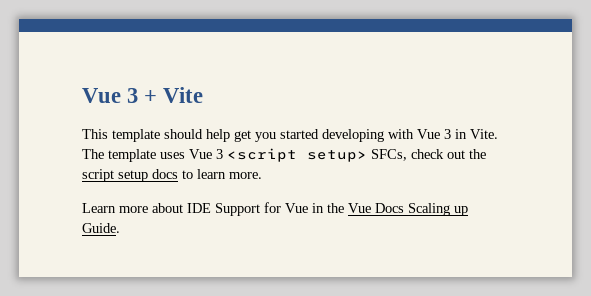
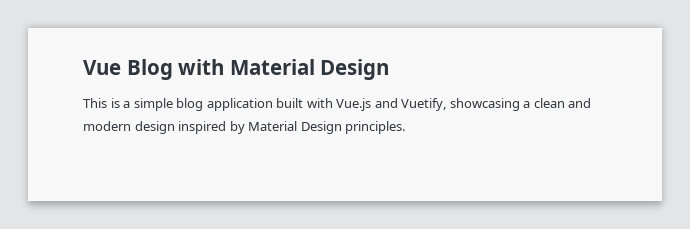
[82,87,204,103] [82,129,498,142] [82,148,486,162] [82,169,262,182] [82,202,468,216] [82,223,120,233] Vue 3 + Vite // This template should help get you started developing with Vue 3 in Vite. The template uses Vue 3 <script setup> SFCs, check out the script setup docs to learn more. // Learn more about IDE Support for Vue in the Vue Docs Scaling up Guide. -> [83,59,390,80] [83,98,592,111] [83,121,406,134] Vue Blog with Material Design // This is a simple blog application built with Vue.js and Vuetify, showcasing a clean and modern design inspired by Material Design principles.

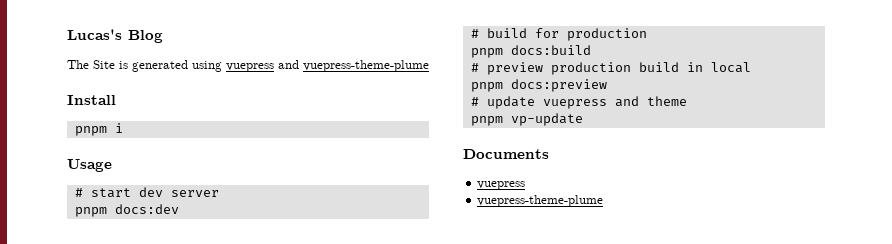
[83,60,121,75] Vue -> [67,29,122,40] Lucas's
[178,59,390,80] [83,98,592,111] [83,121,406,134] with Material Design // This is a simple blog application built with Vue.js and Vuetify, showcasing a clean and modern design inspired by Material Design principles. -> [67,60,429,72] [67,95,116,105] [74,123,123,136] [67,159,112,172] [74,187,219,198] [74,204,179,217] [470,28,647,41] [470,45,591,58] [470,62,751,75] [470,79,607,92] [470,96,687,109] [470,113,583,126] [463,149,549,159] [477,181,526,190] [477,195,604,207] // The Site is generated using vuepress and vuepress-theme-plume // Install // pnpm i // Usage // # start dev server // pnpm docs:dev // # build for production // pnpm docs:build // # preview production build in local // pnpm docs:preview // # update vuepress and theme // pnpm vp-update // Documents // vuepress // vuepress-theme-plume

